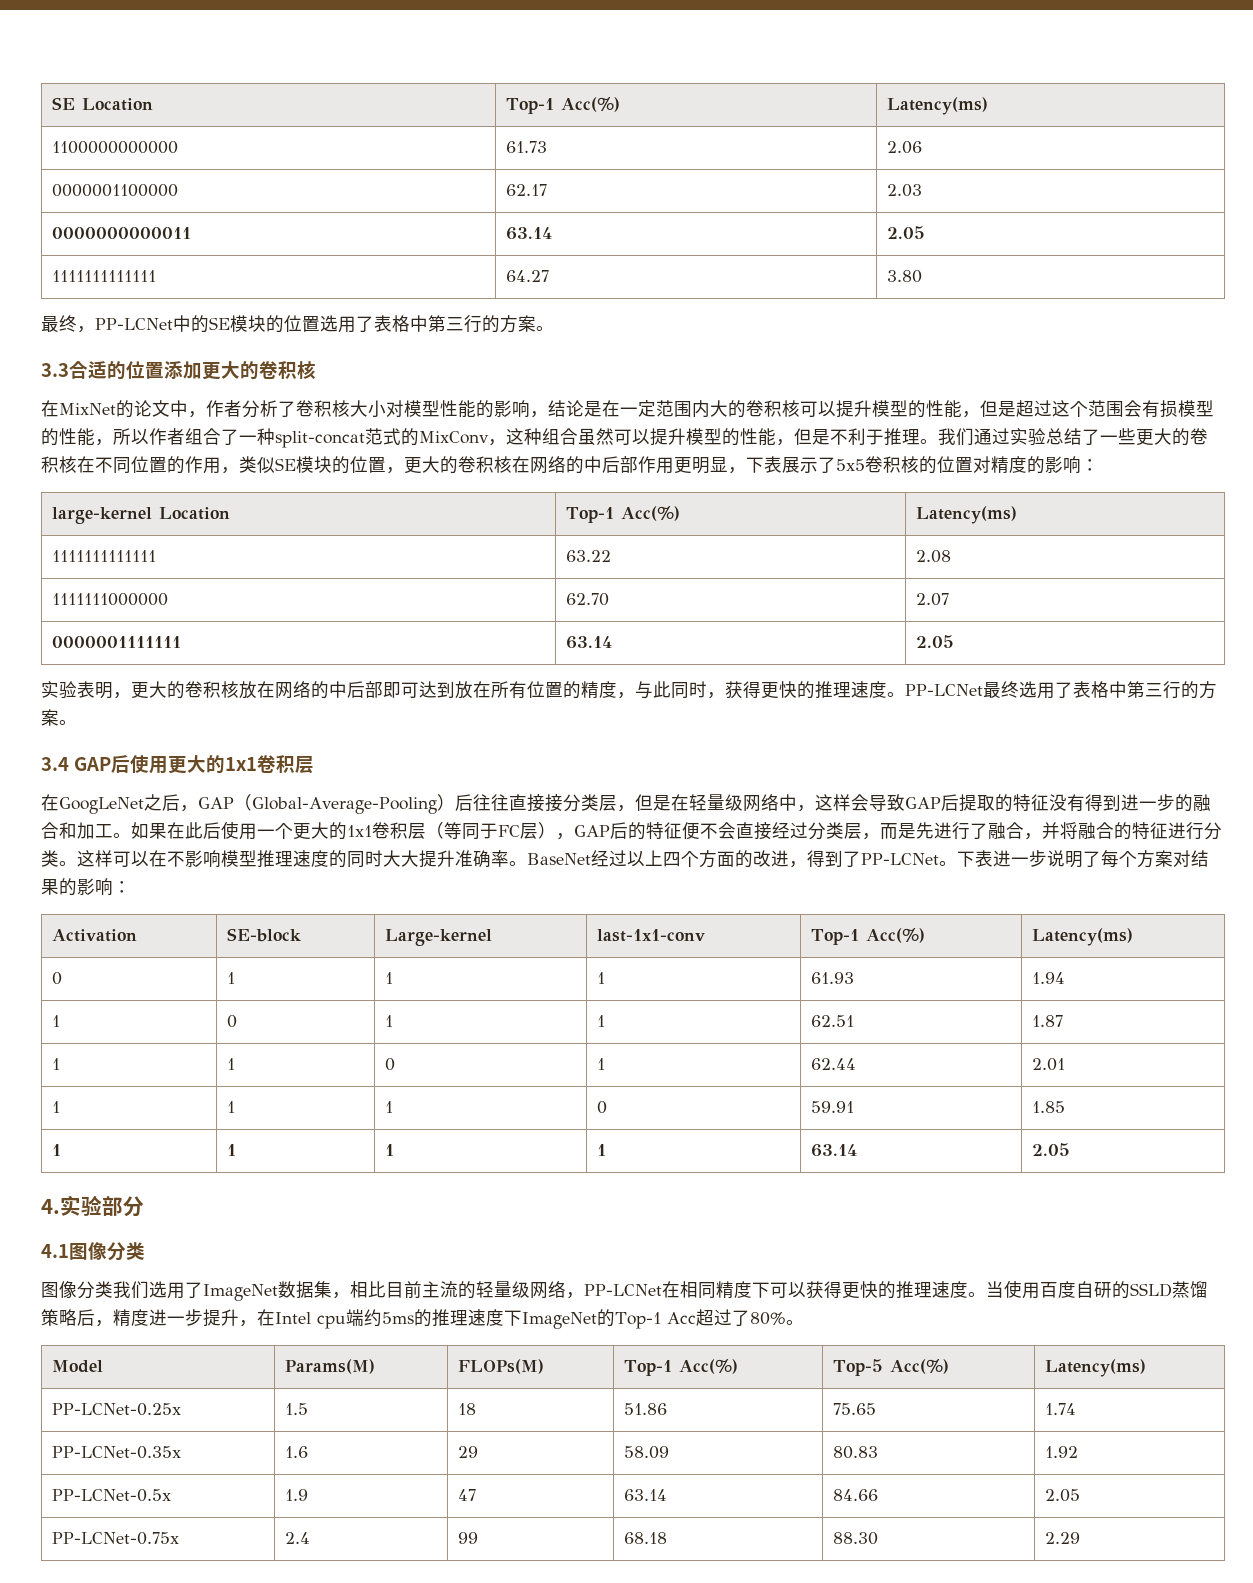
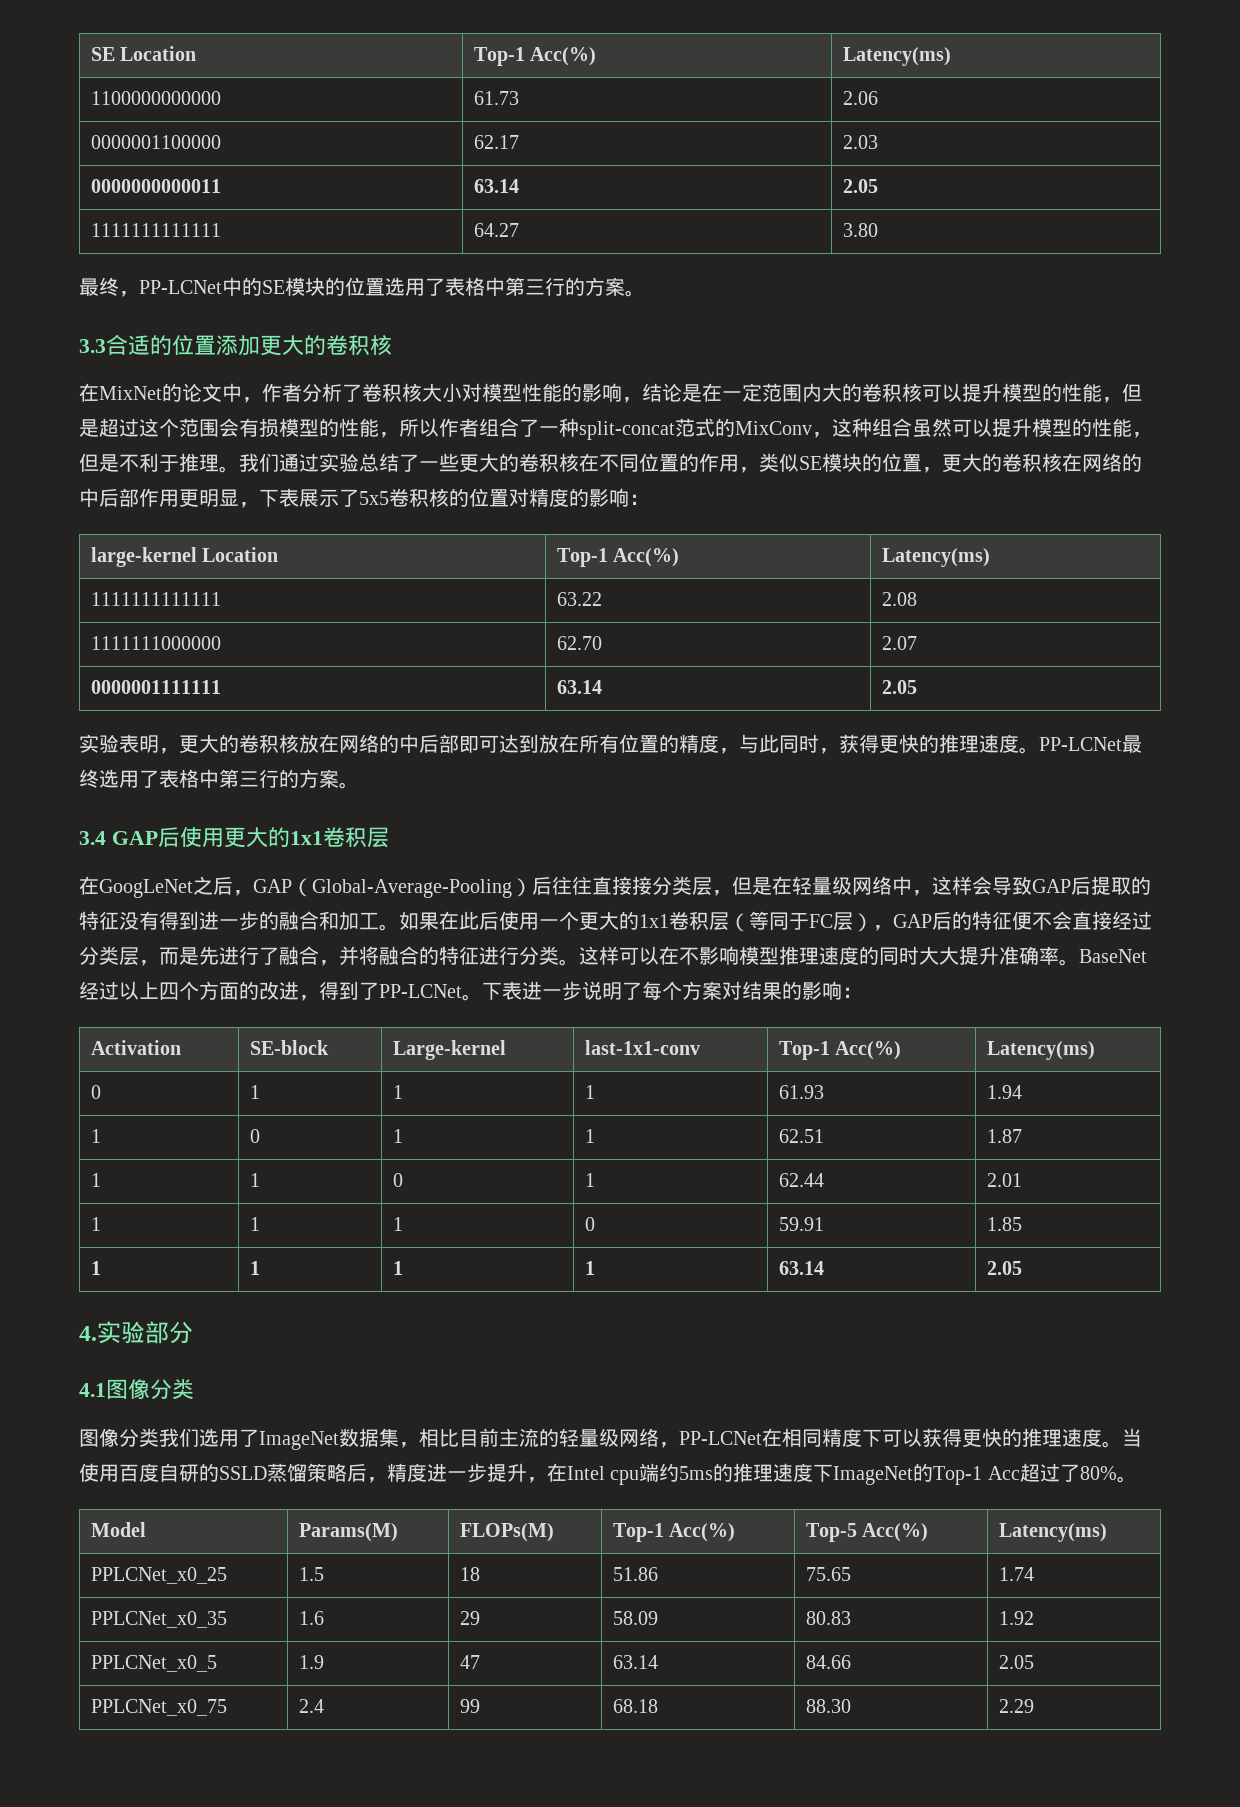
[51,1403,181,1416] PP-LCNet-0.25x -> [90,1567,227,1584] PPLCNet_x0_25
[51,1446,181,1459] PP-LCNet-0.35x -> [90,1611,227,1628] PPLCNet_x0_35
[51,1489,171,1502] PP-LCNet-0.5x -> [90,1655,217,1672] PPLCNet_x0_5
[51,1532,179,1545] PP-LCNet-0.75x -> [90,1699,227,1716] PPLCNet_x0_75

